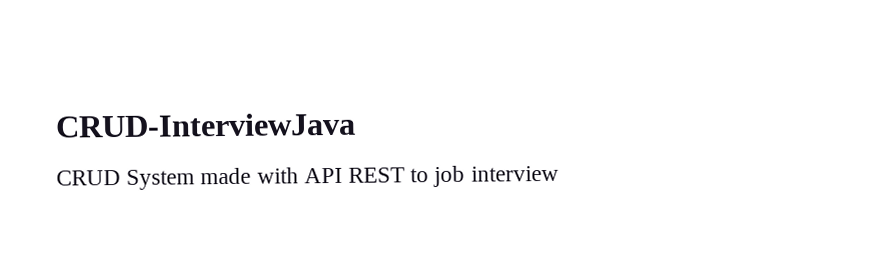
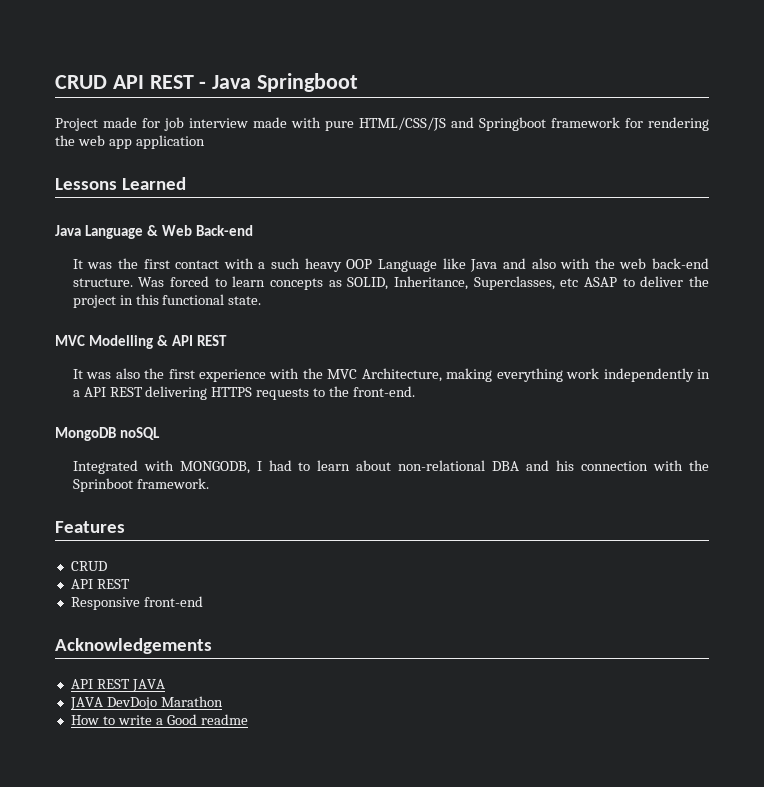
[55,112,356,138] [56,165,559,190] CRUD-InterviewJava // CRUD System made with API REST to job interview -> [55,73,359,92] [55,117,709,131] [55,135,205,149] [55,177,187,190] [55,225,254,239] [72,258,710,272] [72,276,709,290] [72,294,262,308] [55,335,228,349] [72,368,710,382] [72,386,416,400] [55,427,161,441] [72,460,709,474] [72,478,209,492] [55,521,125,533] [70,561,107,571] [70,579,130,589] [70,596,203,610] [55,638,212,654] [70,679,165,692] [69,696,223,710] [70,714,248,725] CRUD API REST - Java Springboot // Project made for job interview made with pure HTML/CSS/JS and Springboot framework for rendering the web app application // Lessons Learned // Java Language & Web Back-end // It was the first contact with a such heavy OOP Language like Java and also with the web back-end structure. Was forced to learn concepts as SOLID, Inheritance, Superclasses, etc ASAP to deliver the project in this functional state. // MVC Modelling & API REST // It was also the first experience with the MVC Architecture, making everything work independently in a API REST delivering HTTPS requests to the front-end. // MongoDB noSQL // Integrated with MONGODB, I had to learn about non-relational DBA and his connection with the Sprinboot framework. // Features // CRUD // API REST // Responsive front-end // Acknowledgements // API REST JAVA // JAVA DevDojo Marathon // How to write a Good readme

